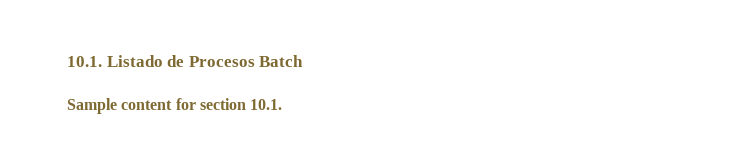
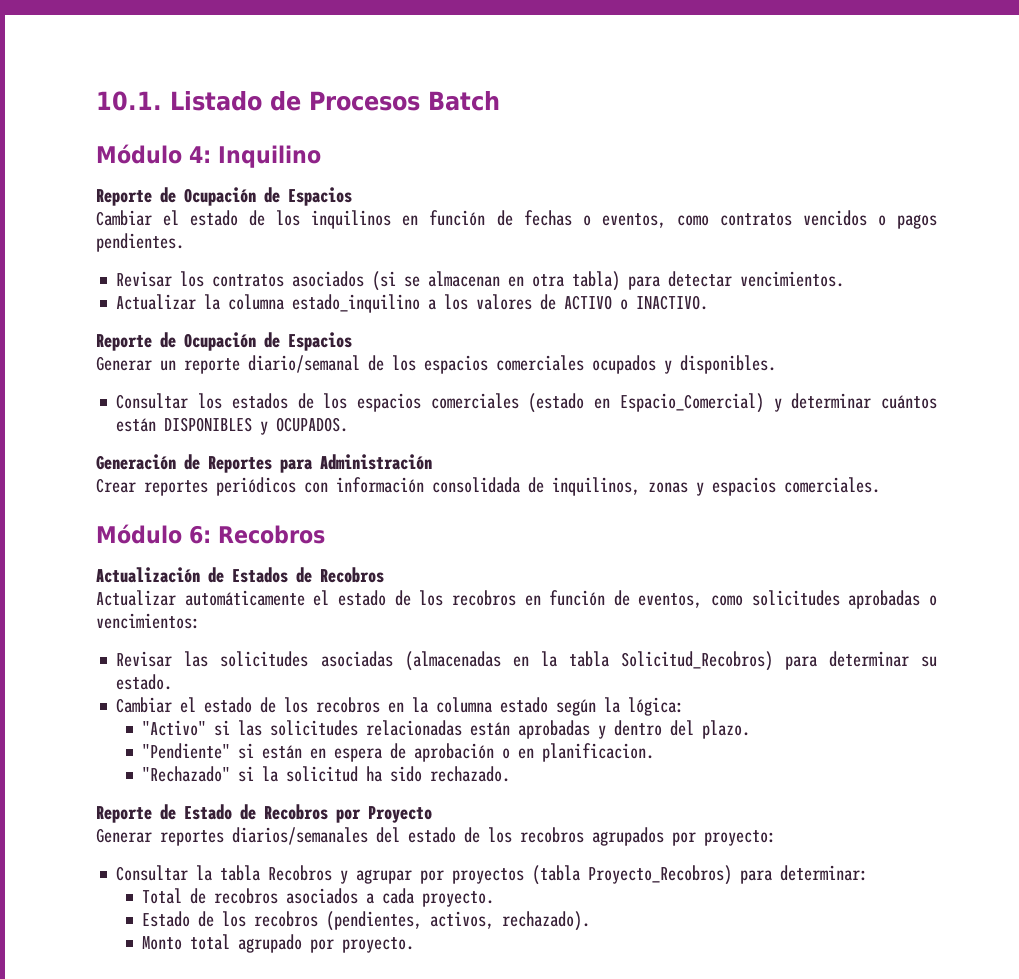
[67,98,283,114] Sample content for section 10.1. -> [96,144,321,168] [96,187,352,206] [96,210,937,229] [96,233,184,252] [116,271,845,291] [116,294,709,313] [96,332,352,351] [96,355,776,374] [116,393,937,413] [116,417,349,435] [96,454,432,473] [96,477,880,496] [96,524,325,544] [96,567,384,583] [96,590,937,609] [96,613,200,629] [116,651,937,671] [116,674,173,690] [116,697,685,716] [142,720,751,739] [142,743,655,762] [142,766,511,782] [96,804,432,823] [96,827,776,846] [116,865,869,885] [142,888,495,907] [142,911,591,931] [142,934,415,953] Módulo 4: Inquilino // Reporte de Ocupación de Espacios // Cambiar el estado de los inquilinos en función de fechas o eventos, como contratos vencidos o pagos pendientes. // Revisar los contratos asociados (si se almacenan en otra tabla) para detectar vencimientos. // Actualizar la columna estado_inquilino a los valores de ACTIVO o INACTIVO. // Reporte de Ocupación de Espacios // Generar un reporte diario/semanal de los espacios comerciales ocupados y disponibles. // Consultar los estados de los espacios comerciales (estado en Espacio_Comercial) y determinar cuántos están DISPONIBLES y OCUPADOS. // Generación de Reportes para Administración // Crear reportes periódicos con información consolidada de inquilinos, zonas y espacios comerciales. // Módulo 6: Recobros // Actualización de Estados de Recobros // Actualizar automáticamente el estado de los recobros en función de eventos, como solicitudes aprobadas o vencimientos: // Revisar las solicitudes asociadas (almacenadas en la tabla Solicitud_Recobros) para determinar su estado. // Cambiar el estado de los recobros en la columna estado según la lógica: // "Activo" si las solicitudes relacionadas están aprobadas y dentro del plazo. // "Pendiente" si están en espera de aprobación o en planificacion. // "Rechazado" si la solicitud ha sido rechazado. // Reporte de Estado de Recobros por Proyecto // Generar reportes diarios/semanales del estado de los recobros agrupados por proyecto: // Consultar la tabla Recobros y agrupar por proyectos (tabla Proyecto_Recobros) para determinar: // Total de recobros asociados a cada proyecto. // Estado de los recobros (pendientes, activos, rechazado). // Monto total agrupado por proyecto.

